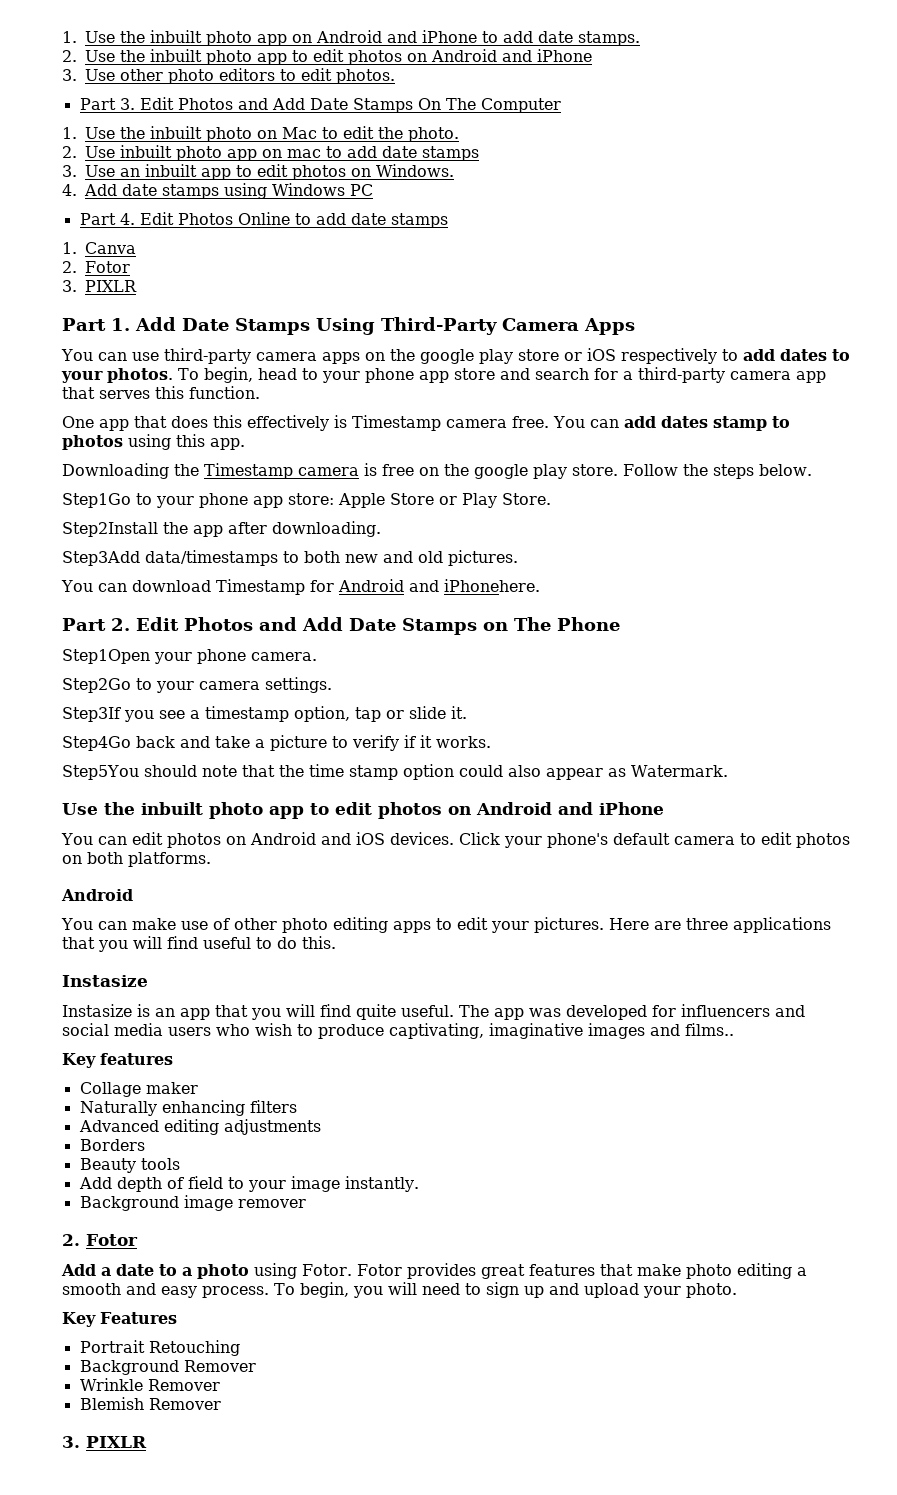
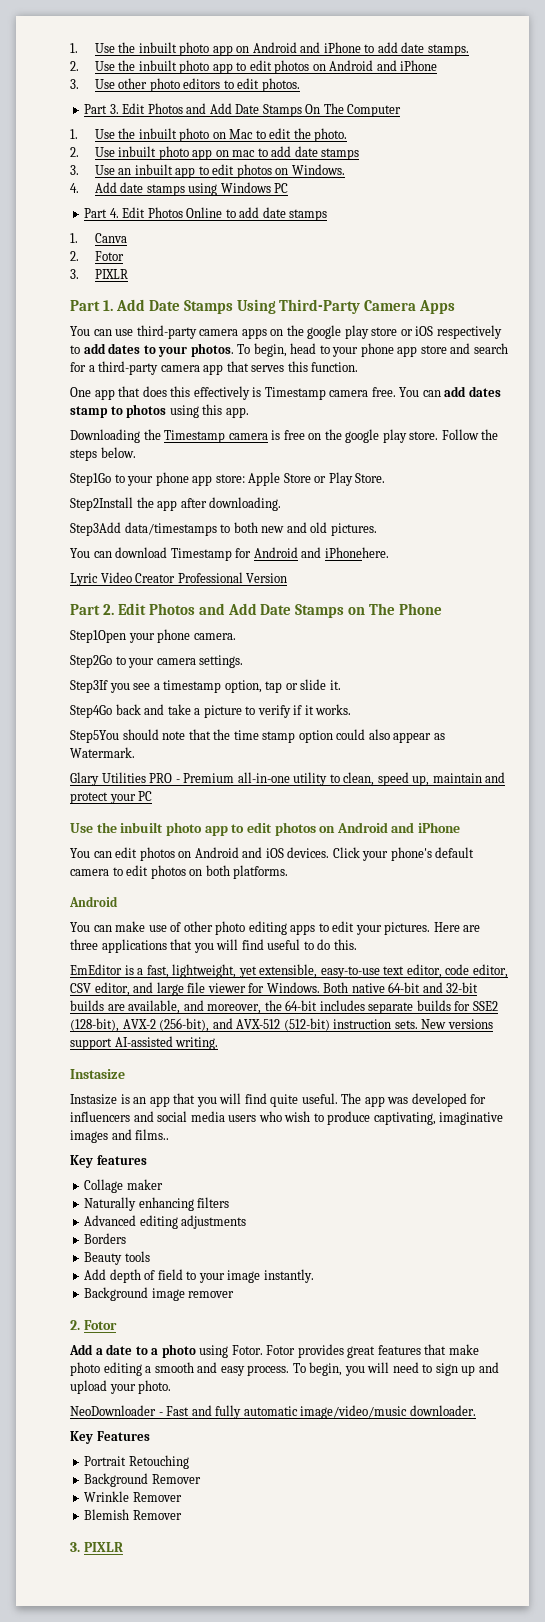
(540, 585) none -> [70,572,288,586] // Lyric Video Creator Professional Version
(728, 771) none -> [70,772,506,786] [70,791,153,804] // Glary Utilities PRO - Premium all-in-one utility to clean, speed up, maintain and protect your PC
(336, 942) none -> [70,964,508,978] [70,982,479,996] [70,1000,498,1014] [70,1018,493,1032] [70,1036,219,1050] // EmEditor is a fast, lightweight, yet extensible, easy-to-use text editor, code editor, CSV editor, and large file viewer for Windows. Both native 64-bit and 32-bit builds are available, and moreover, the 64-bit includes separate builds for SSE2 (128-bit), AVX-2 (256-bit), and AVX-512 (512-bit) instruction sets. New versions support AI-assisted writing.
(737, 1290) none -> [70,1405,476,1419] // NeoDownloader - Fast and fully automatic image/video/music downloader.

